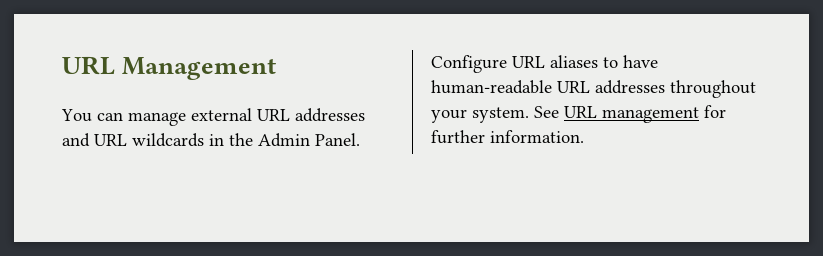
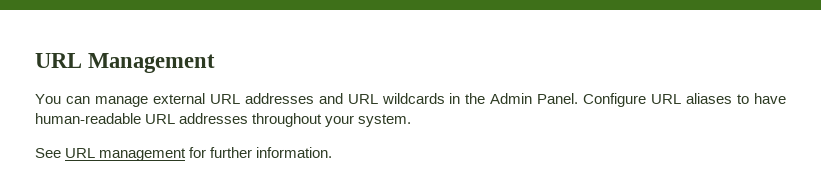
(529, 115) none -> (412, 120) //

